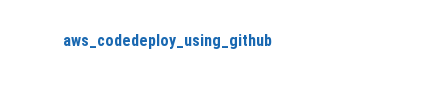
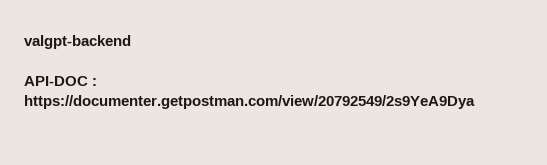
[63,34,272,49] aws_codedeploy_using_github -> [24,35,131,49] [24,76,98,86] [24,95,475,109] valgpt-backend // API-DOC : https://documenter.getpostman.com/view/20792549/2s9YeA9Dya

